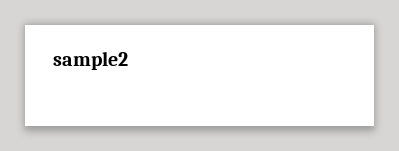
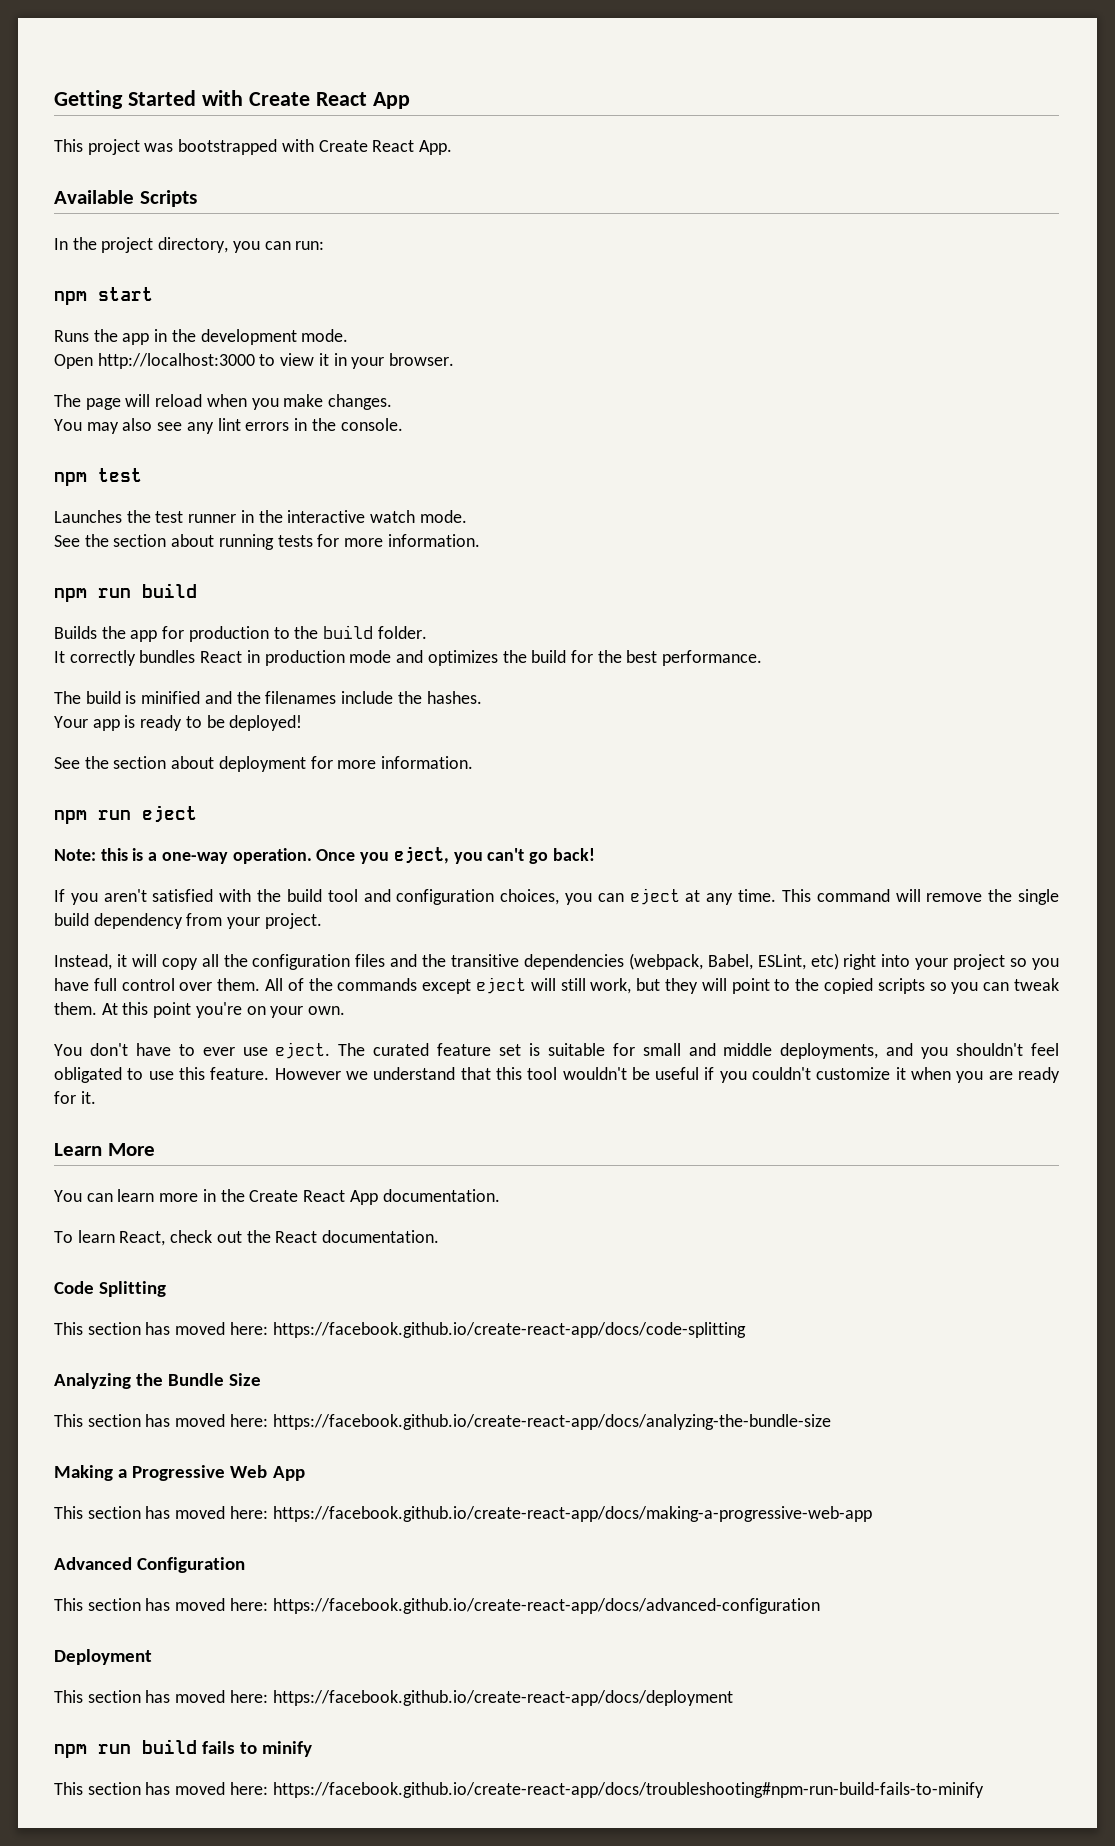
[53,51,128,70] sample2 -> [54,90,410,109] [54,139,453,155] [54,190,197,207] [54,237,325,253] [54,287,153,305] [54,329,349,345] [54,353,455,369] [54,394,393,410] [54,418,403,434] [54,468,142,486] [54,510,467,523] [54,534,480,550] [54,583,197,602] [54,625,427,642] [54,650,763,666] [54,691,482,704] [54,715,303,731] [54,756,474,772] [54,805,197,824] [54,846,595,864] [54,888,1060,905] [54,913,322,929] [54,953,1060,970] [54,977,1059,994] [54,1002,346,1018] [54,1042,1060,1059] [54,1067,1061,1083] [54,1091,96,1104] [54,1143,155,1156] [54,1189,500,1205] [54,1230,440,1246] [54,1281,167,1297] [54,1322,746,1338] [54,1373,262,1389] [54,1414,831,1430] [54,1465,305,1481] [54,1506,872,1522] [54,1557,246,1573] [54,1598,820,1614] [54,1649,152,1665] [54,1690,733,1706] [54,1739,313,1758] [54,1782,984,1798] Getting Started with Create React App // This project was bootstrapped with Create React App. // Available Scripts // In the project directory, you can run: // npm start // Runs the app in the development mode. // Open http://localhost:3000 to view it in your browser. // The page will reload when you make changes. // You may also see any lint errors in the console. // npm test // Launches the test runner in the interactive watch mode. // See the section about running tests for more information. // npm run build // Builds the app for production to the build folder. // It correctly bundles React in production mode and optimizes the build for the best performance. // The build is minified and the filenames include the hashes. // Your app is ready to be deployed! // See the section about deployment for more information. // npm run eject // Note: this is a one-way operation. Once you eject, you can't go back! // If you aren't satisfied with the build tool and configuration choices, you can eject at any time. This command will remove the single build dependency from your project. // Instead, it will copy all the configuration files and the transitive dependencies (webpack, Babel, ESLint, etc) right into your project so you have full control over them. All of the commands except eject will still work, but they will point to the copied scripts so you can tweak them. At this point you're on your own. // You don't have to ever use eject. The curated feature set is suitable for small and middle deployments, and you shouldn't feel obligated to use this feature. However we understand that this tool wouldn't be useful if you couldn't customize it when you are ready for it. // Learn More // You can learn more in the Create React App documentation. // To learn React, check out the React documentation. // Code Splitting // This section has moved here: https://facebook.github.io/create-react-app/docs/code-splitting // Analyzing the Bundle Size // This section has moved here: https://facebook.github.io/create-react-app/docs/analyzing-the-bundle-size // Making a Progressive Web App // This section has moved here: https://facebook.github.io/create-react-app/docs/making-a-progressive-web-app // Advanced Configuration // This section has moved here: https://facebook.github.io/create-react-app/docs/advanced-configuration // Deployment // This section has moved here: https://facebook.github.io/create-react-app/docs/deployment // npm run build fails to minify // This section has moved here: https://facebook.github.io/create-react-app/docs/troubleshooting#npm-run-build-fails-to-minify

